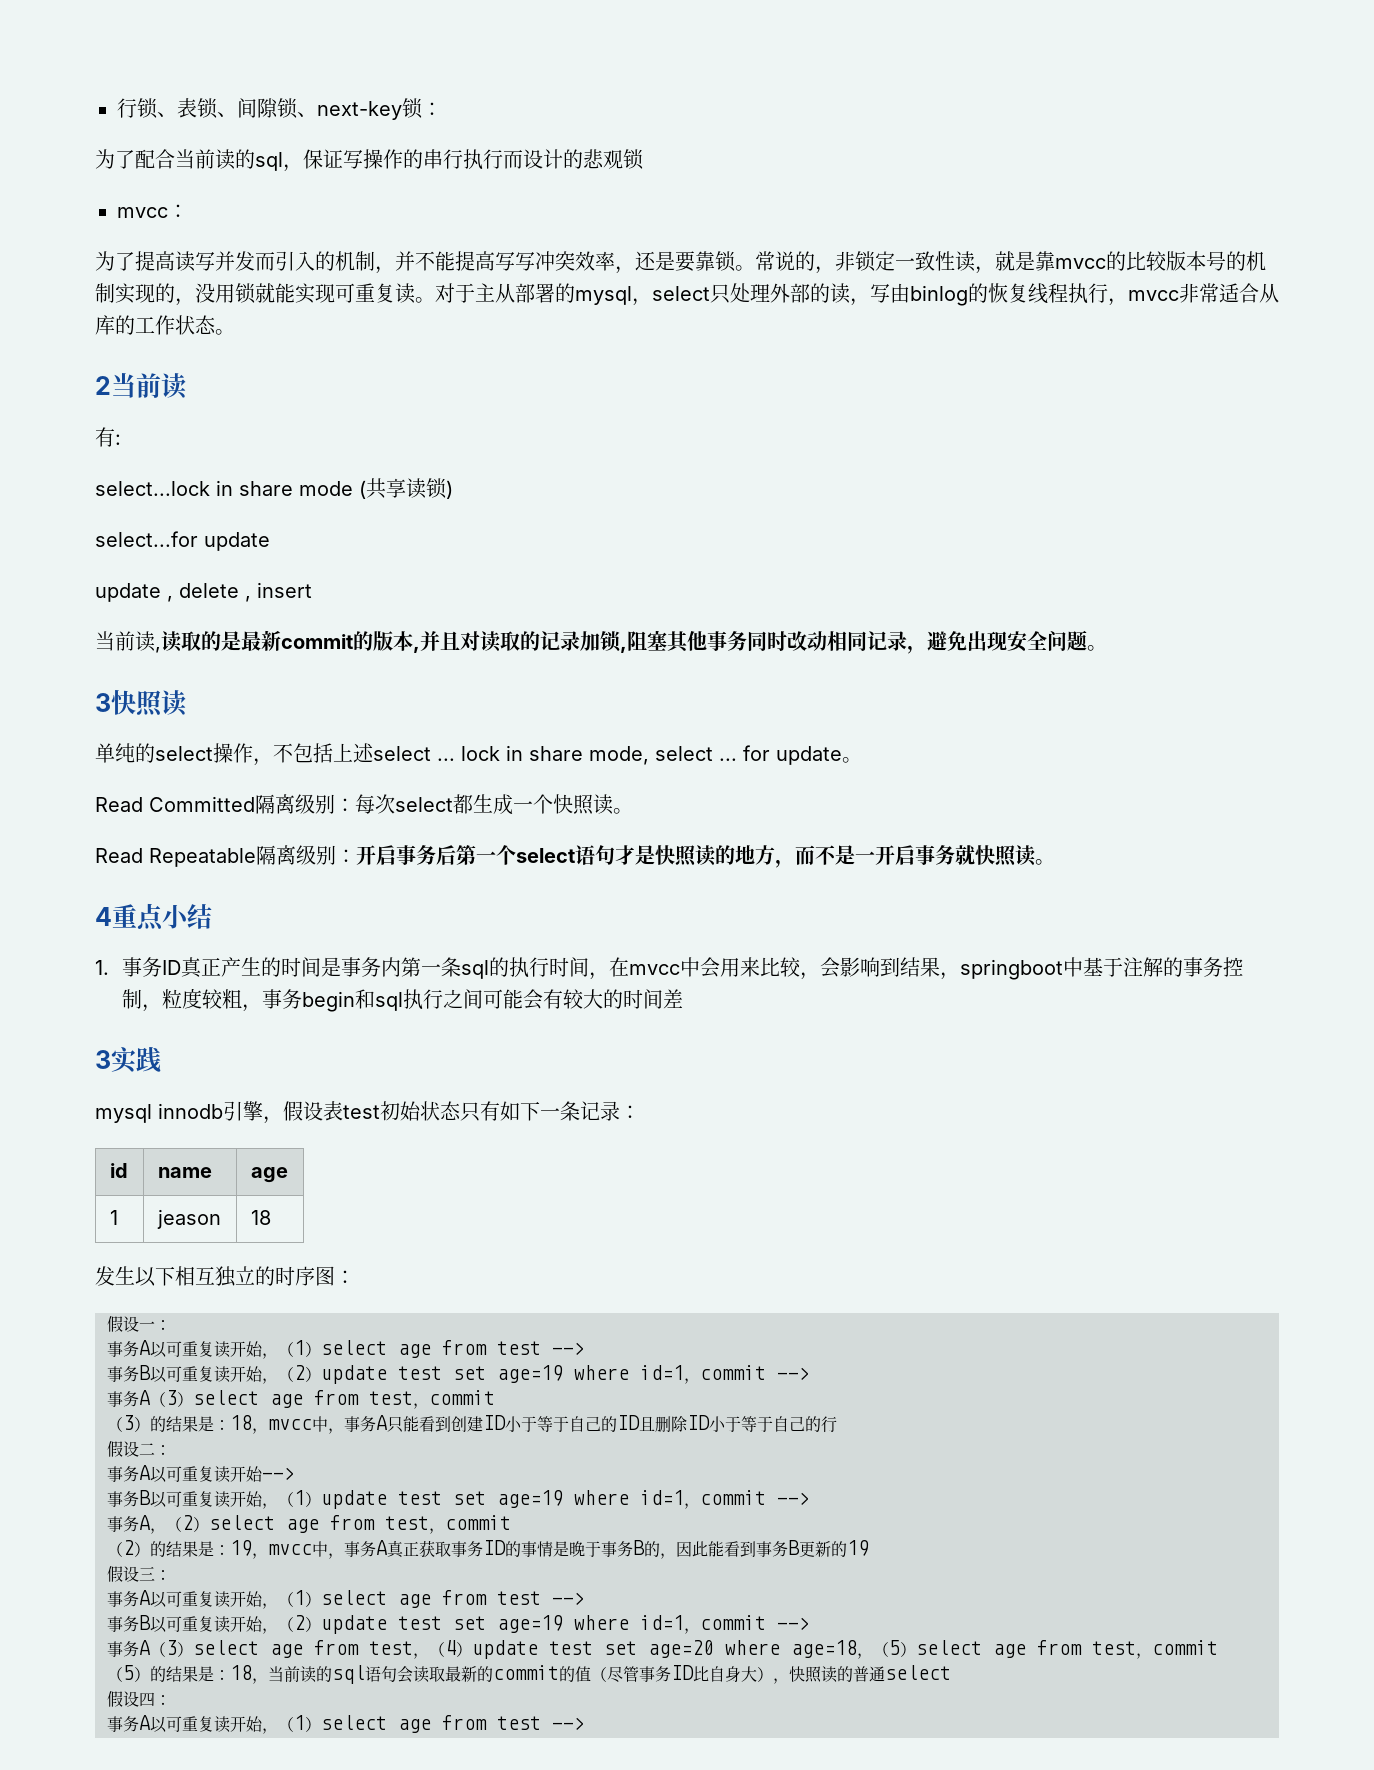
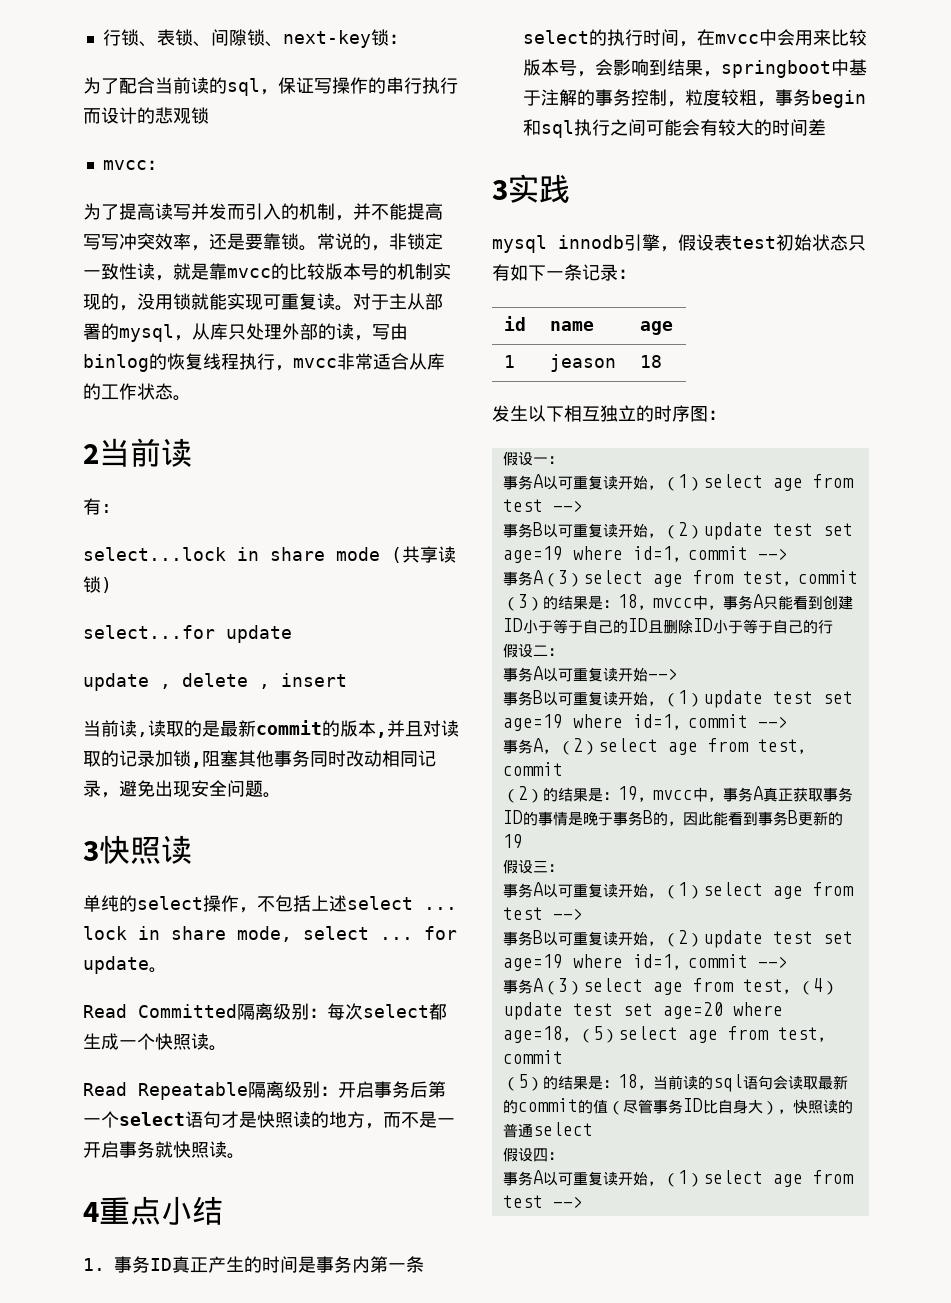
[652,286,710,301] select -> [192,323,228,340] 从库
[460,960,489,979] sql -> [523,30,589,44] select
(801, 967) none -> [523,59,577,76] 版本号

